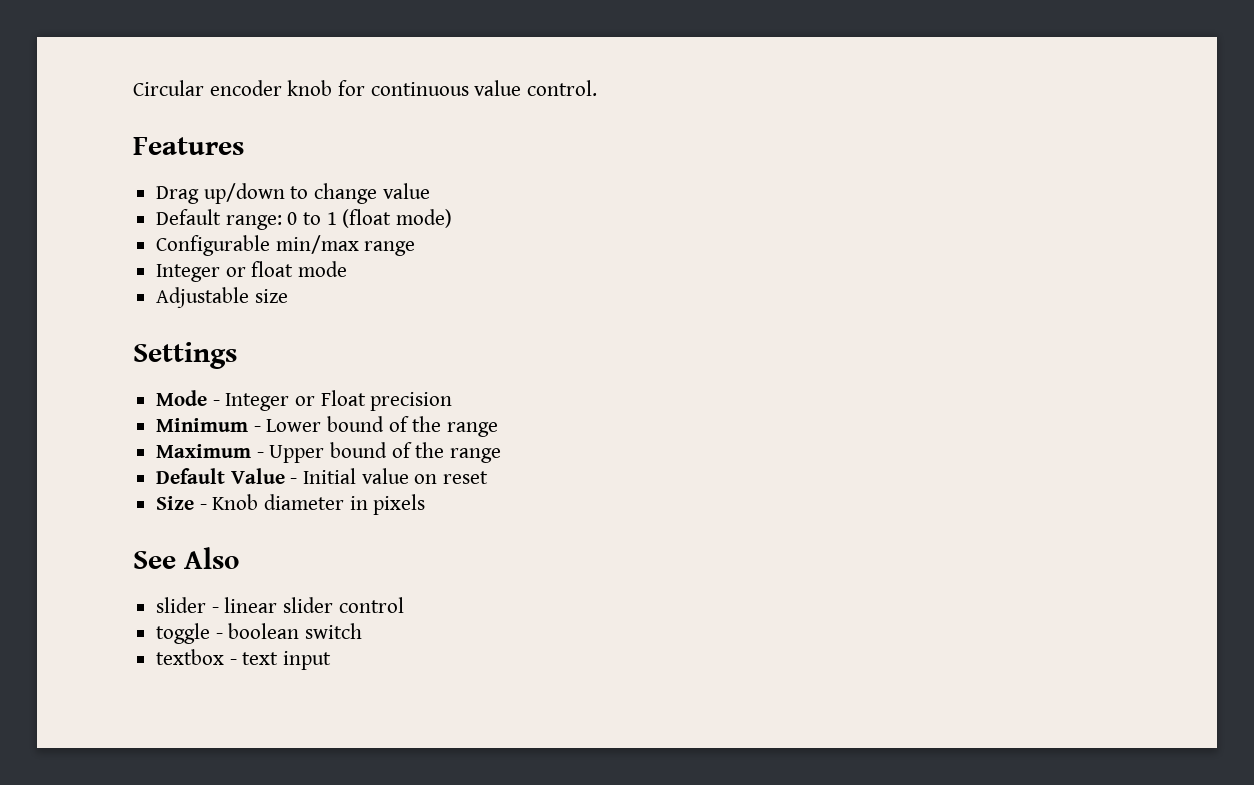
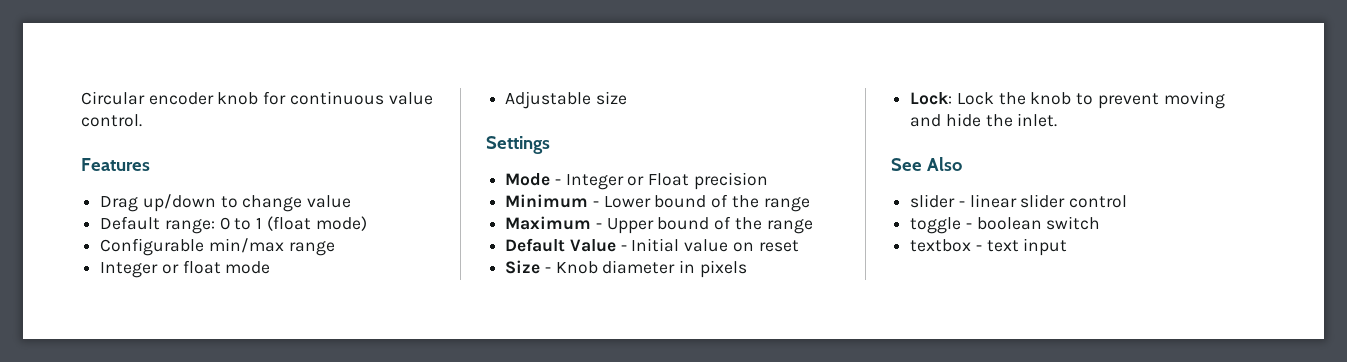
(426, 504) none -> [910,91,1225,109] [910,113,1058,127] // Lock: Lock the knob to prevent moving and hide the inlet.

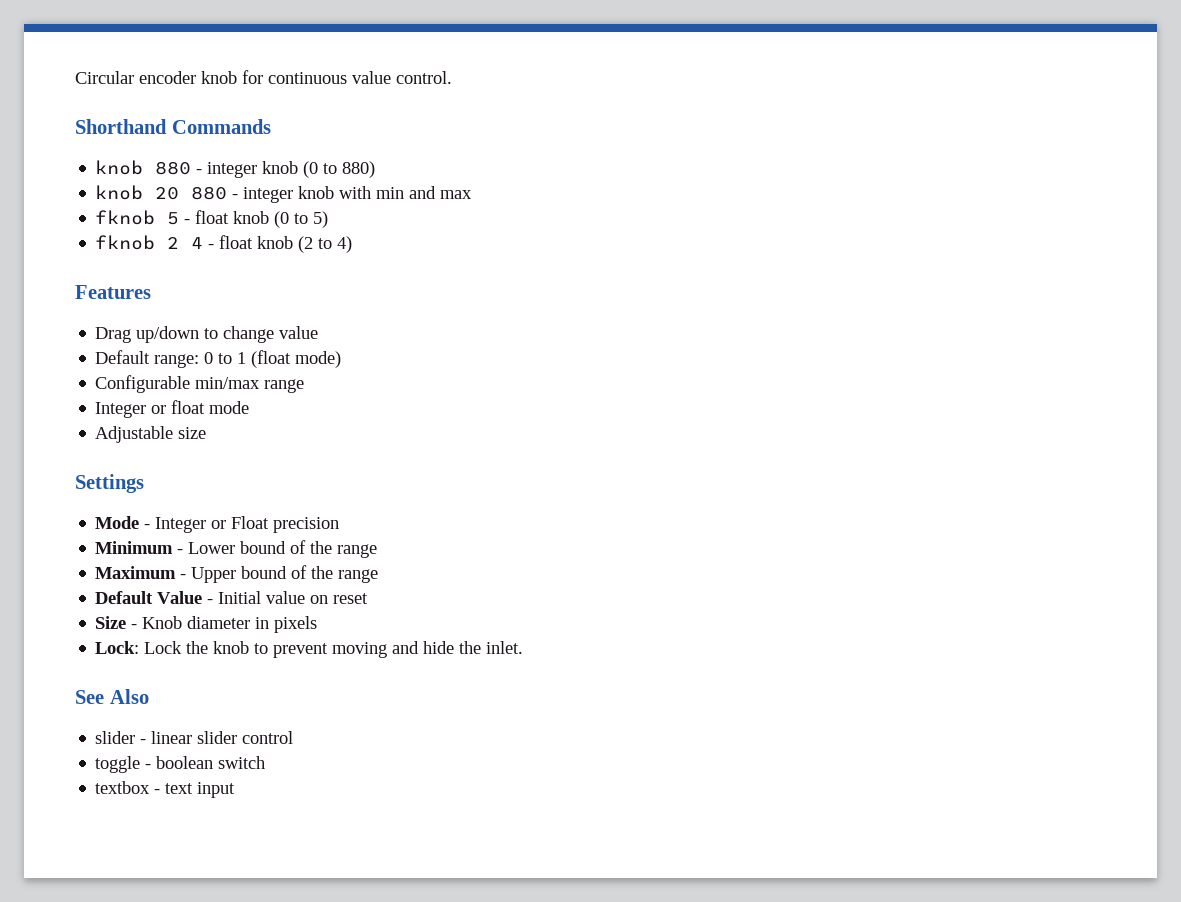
(142, 120) none -> [75,119,271,134] [95,160,376,178] [95,185,473,203] [95,210,329,228] [95,235,353,253] // Shorthand Commands // knob 880 - integer knob (0 to 880) // knob 20 880 - integer knob with min and max // fknob 5 - float knob (0 to 5) // fknob 2 4 - float knob (2 to 4)

